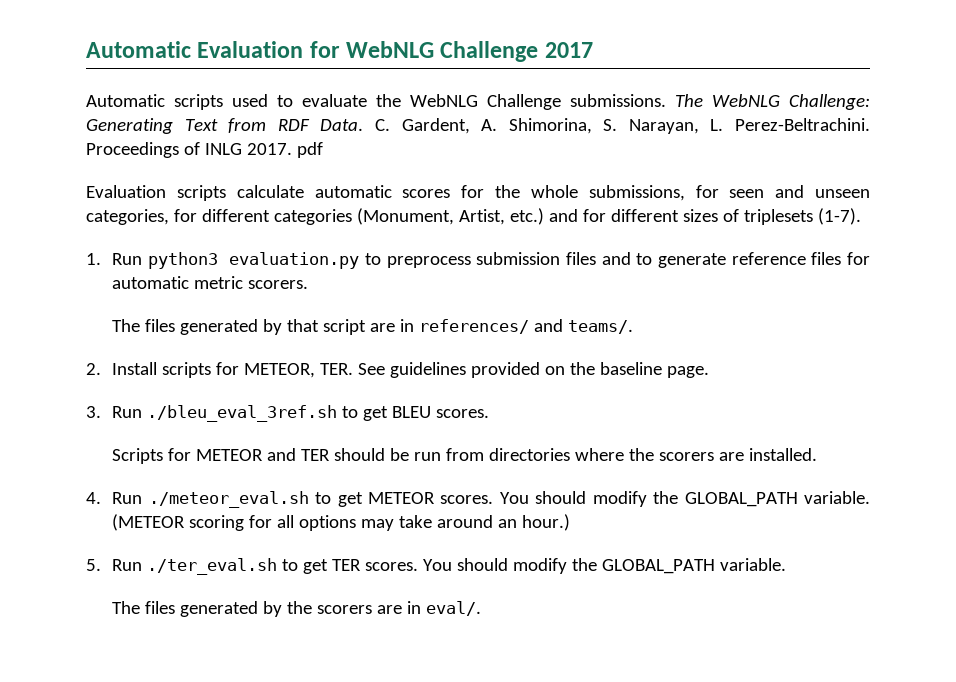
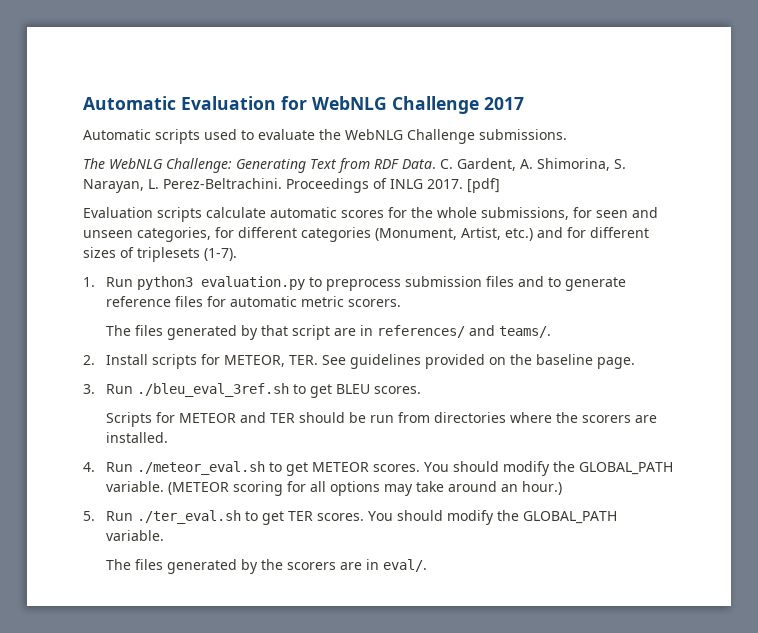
(666, 100) none -> (567, 134) //
[296,142,323,158] pdf -> [467,178,500,193] [pdf]

